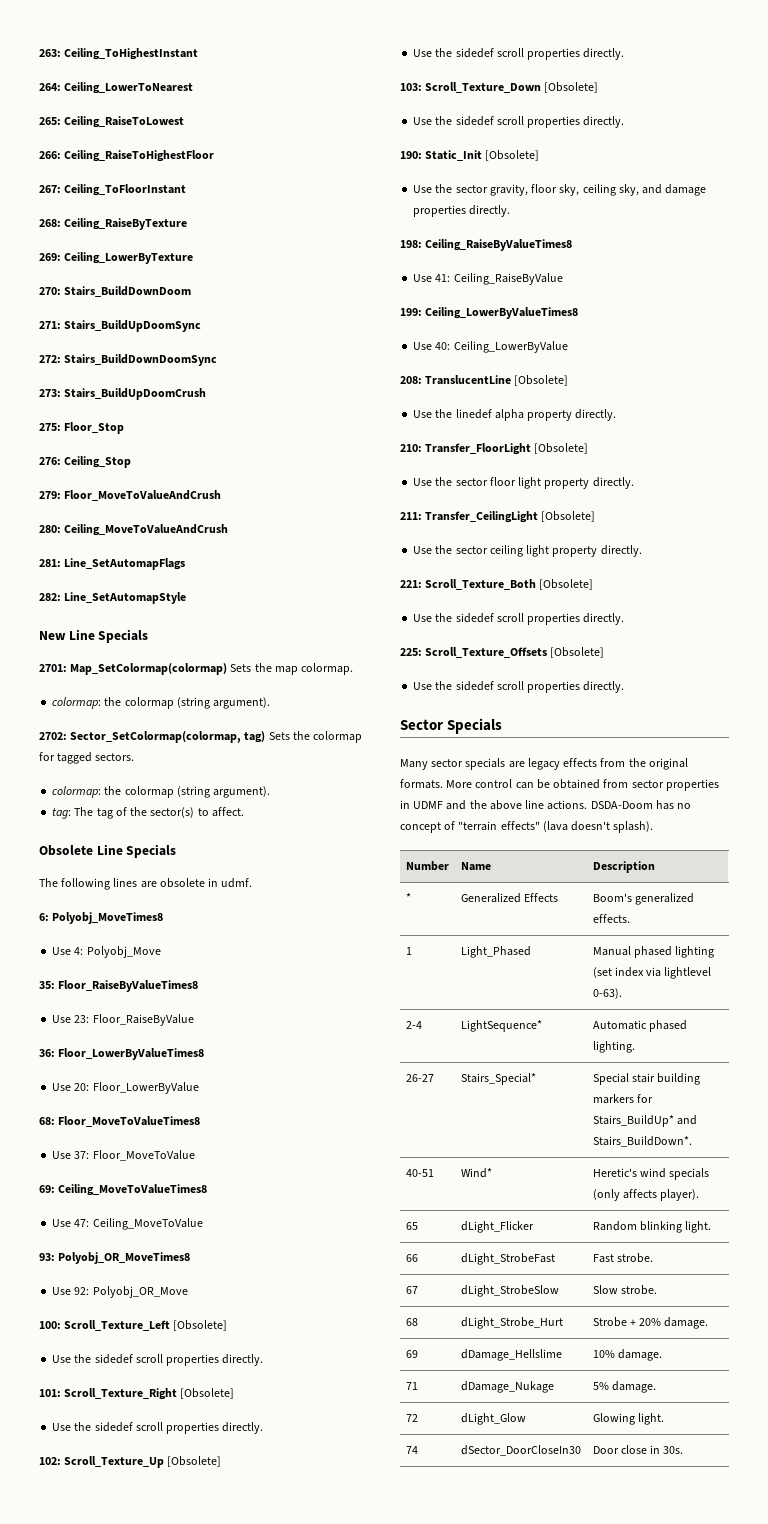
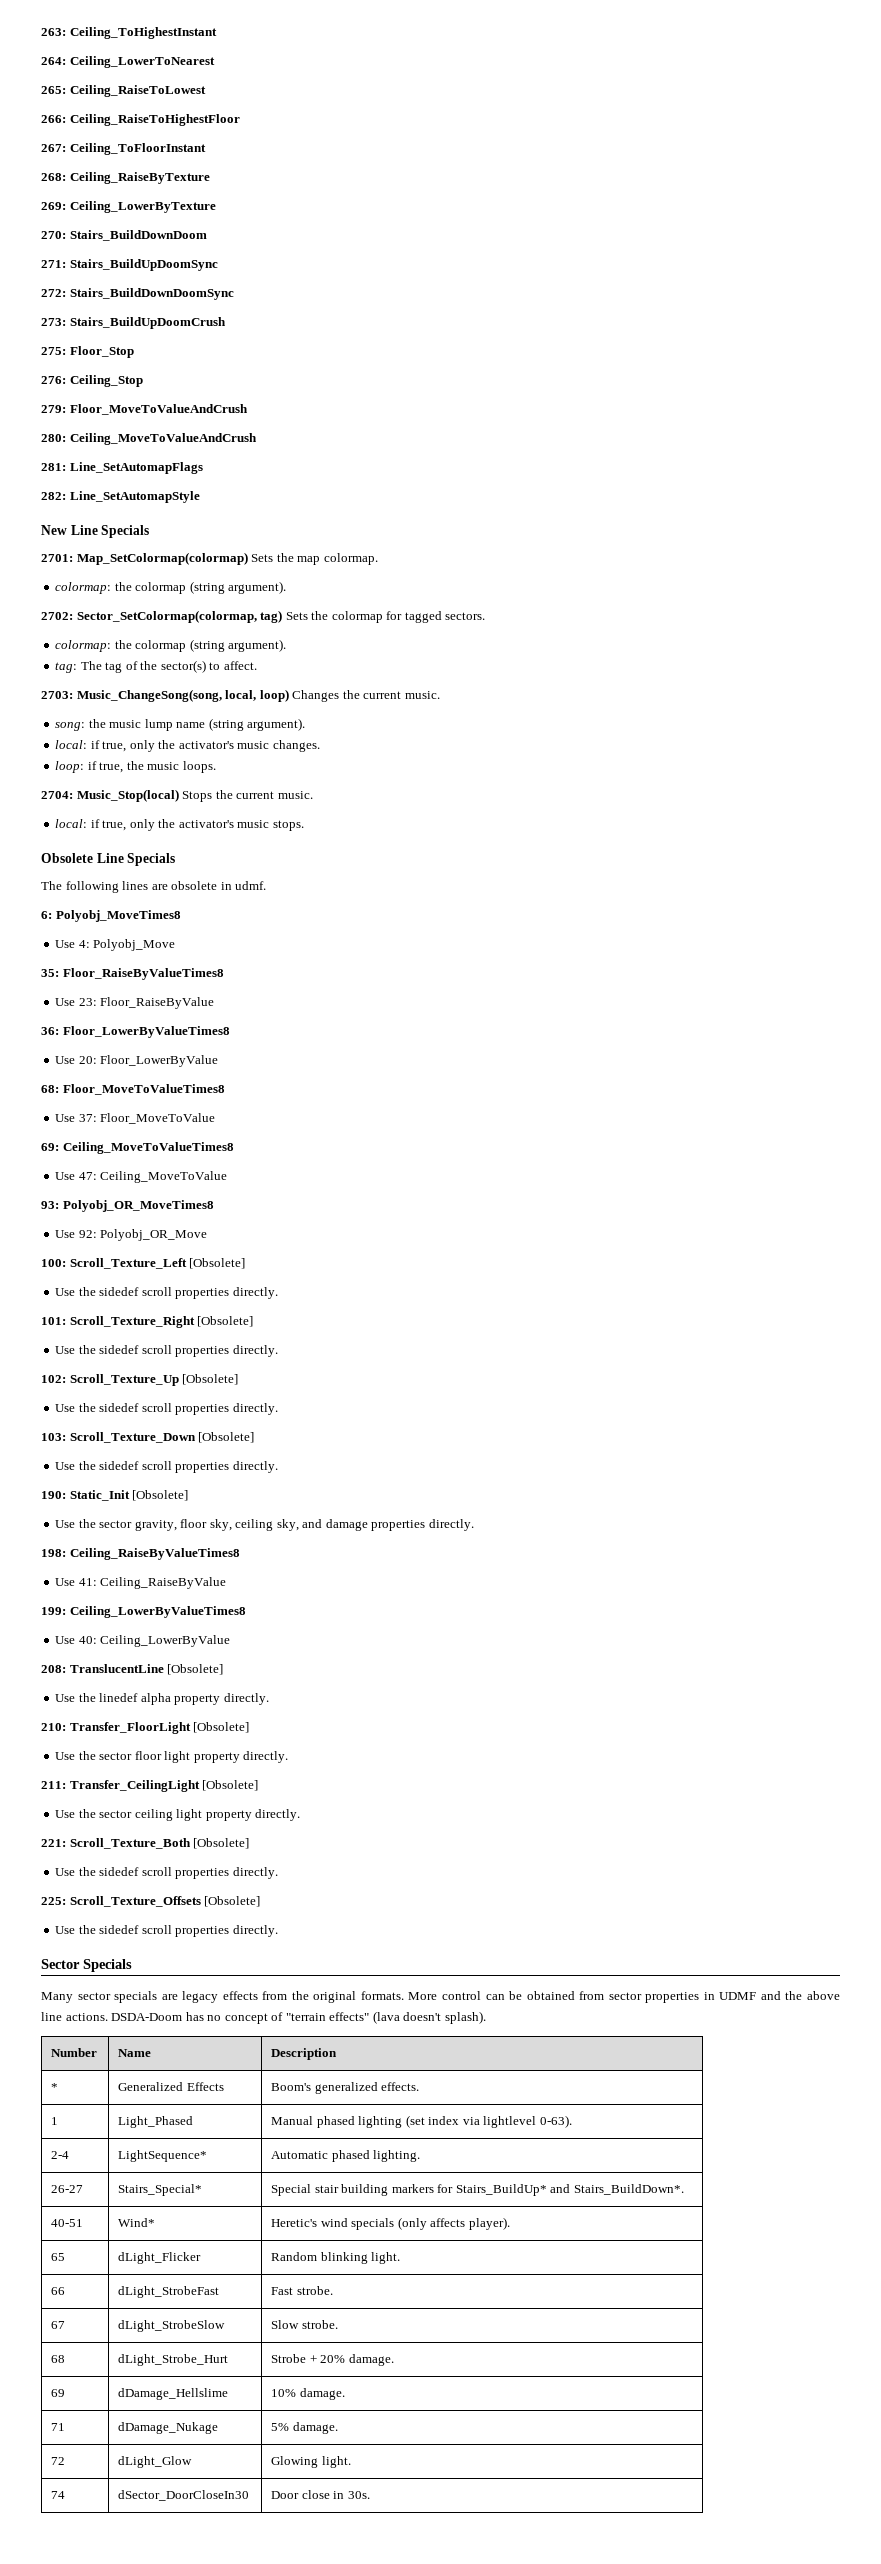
(244, 812) none -> [41,689,440,702] [55,718,306,731] [55,740,320,752] [55,761,216,773] [41,789,313,802] [55,819,304,831] // 2703: Music_ChangeSong(song, local, loop) Changes the current music. // song: the music lump name (string argument). // local: if true, only the activator's music changes. // loop: if true, the music loops. // 2704: Music_Stop(local) Stops the current music. // local: if true, only the activator's music stops.

